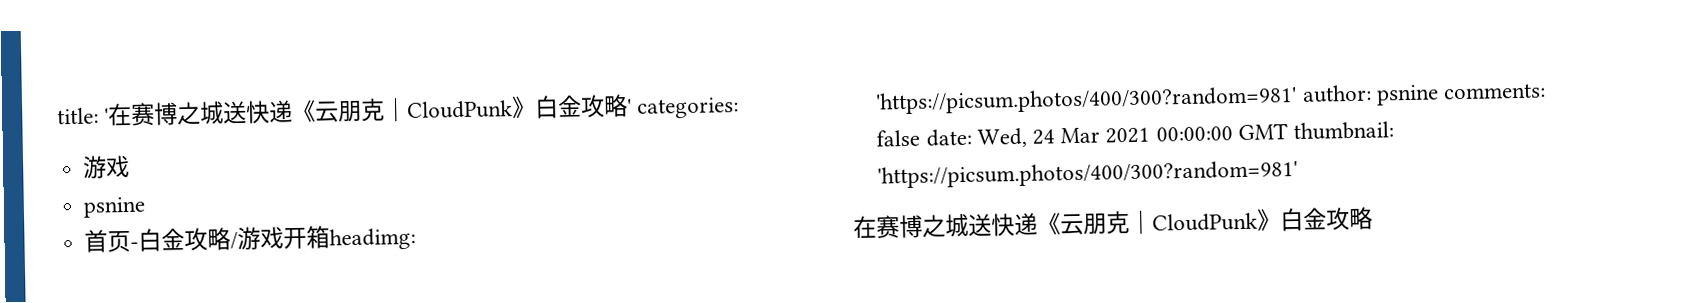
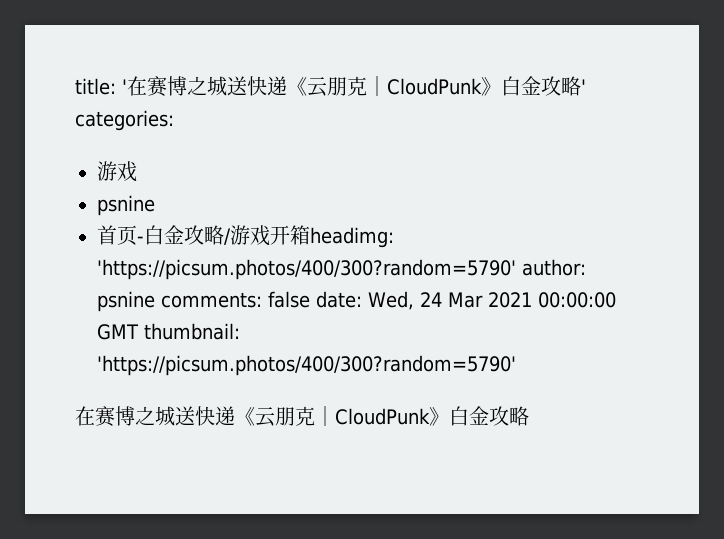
[875,85,1298,115] 'https://picsum.photos/400/300?random=981' -> [97,259,516,280] 'https://picsum.photos/400/300?random=5790'
[877,159,1299,189] 'https://picsum.photos/400/300?random=981' -> [97,355,516,376] 'https://picsum.photos/400/300?random=5790'

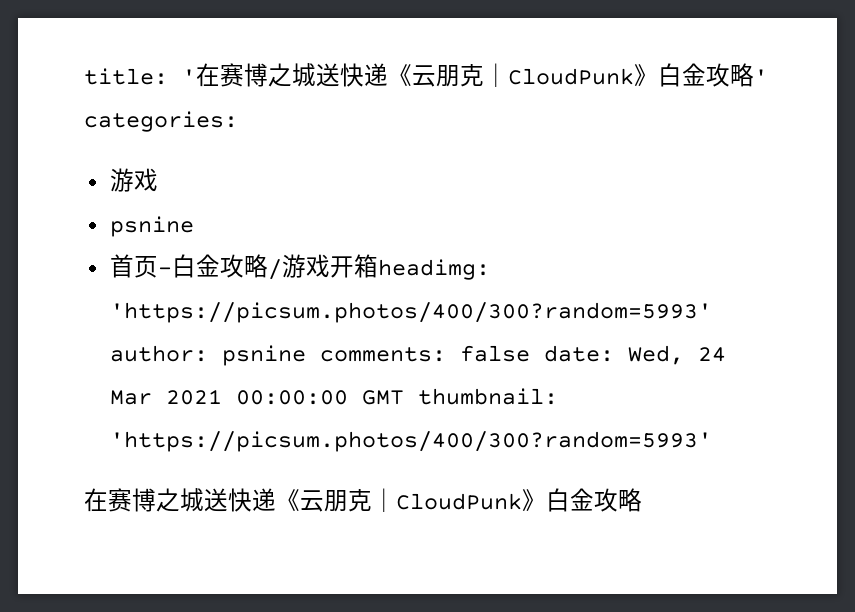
[97,259,516,280] 'https://picsum.photos/400/300?random=5790' -> [109,302,712,323] 'https://picsum.photos/400/300?random=5993'
[97,355,516,376] 'https://picsum.photos/400/300?random=5790' -> [109,431,712,452] 'https://picsum.photos/400/300?random=5993'

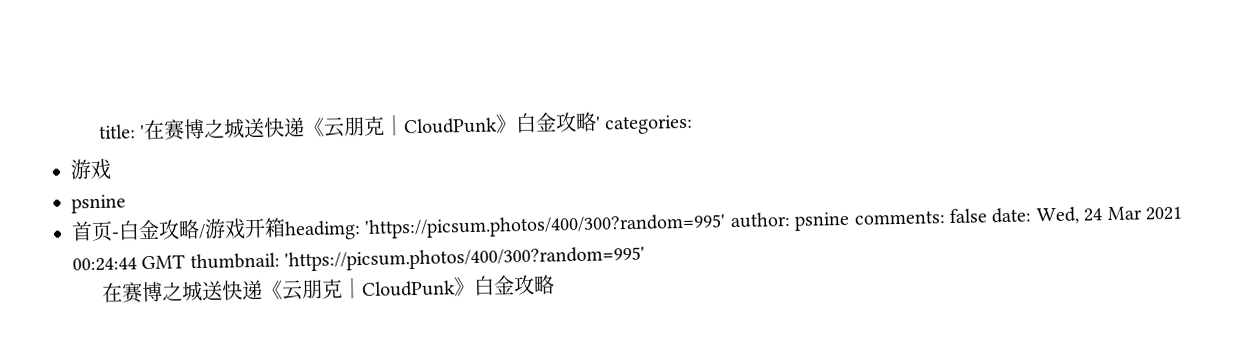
[109,302,712,323] 'https://picsum.photos/400/300?random=5993' -> [364,213,727,239] 'https://picsum.photos/400/300?random=995'
[235,390,348,405] 00:00:00 -> [72,257,137,272] 00:24:44
[109,431,712,452] 'https://picsum.photos/400/300?random=5993' -> [284,245,646,272] 'https://picsum.photos/400/300?random=995'

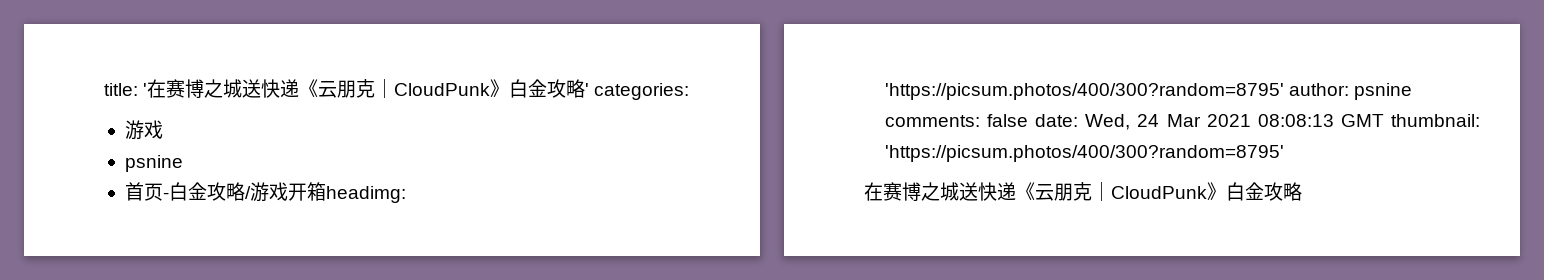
[364,213,727,239] 'https://picsum.photos/400/300?random=995' -> [884,83,1284,100] 'https://picsum.photos/400/300?random=8795'
[72,257,137,272] 00:24:44 -> [1257,114,1334,127] 08:08:13
[284,245,646,272] 'https://picsum.photos/400/300?random=995' -> [884,145,1284,162] 'https://picsum.photos/400/300?random=8795'

